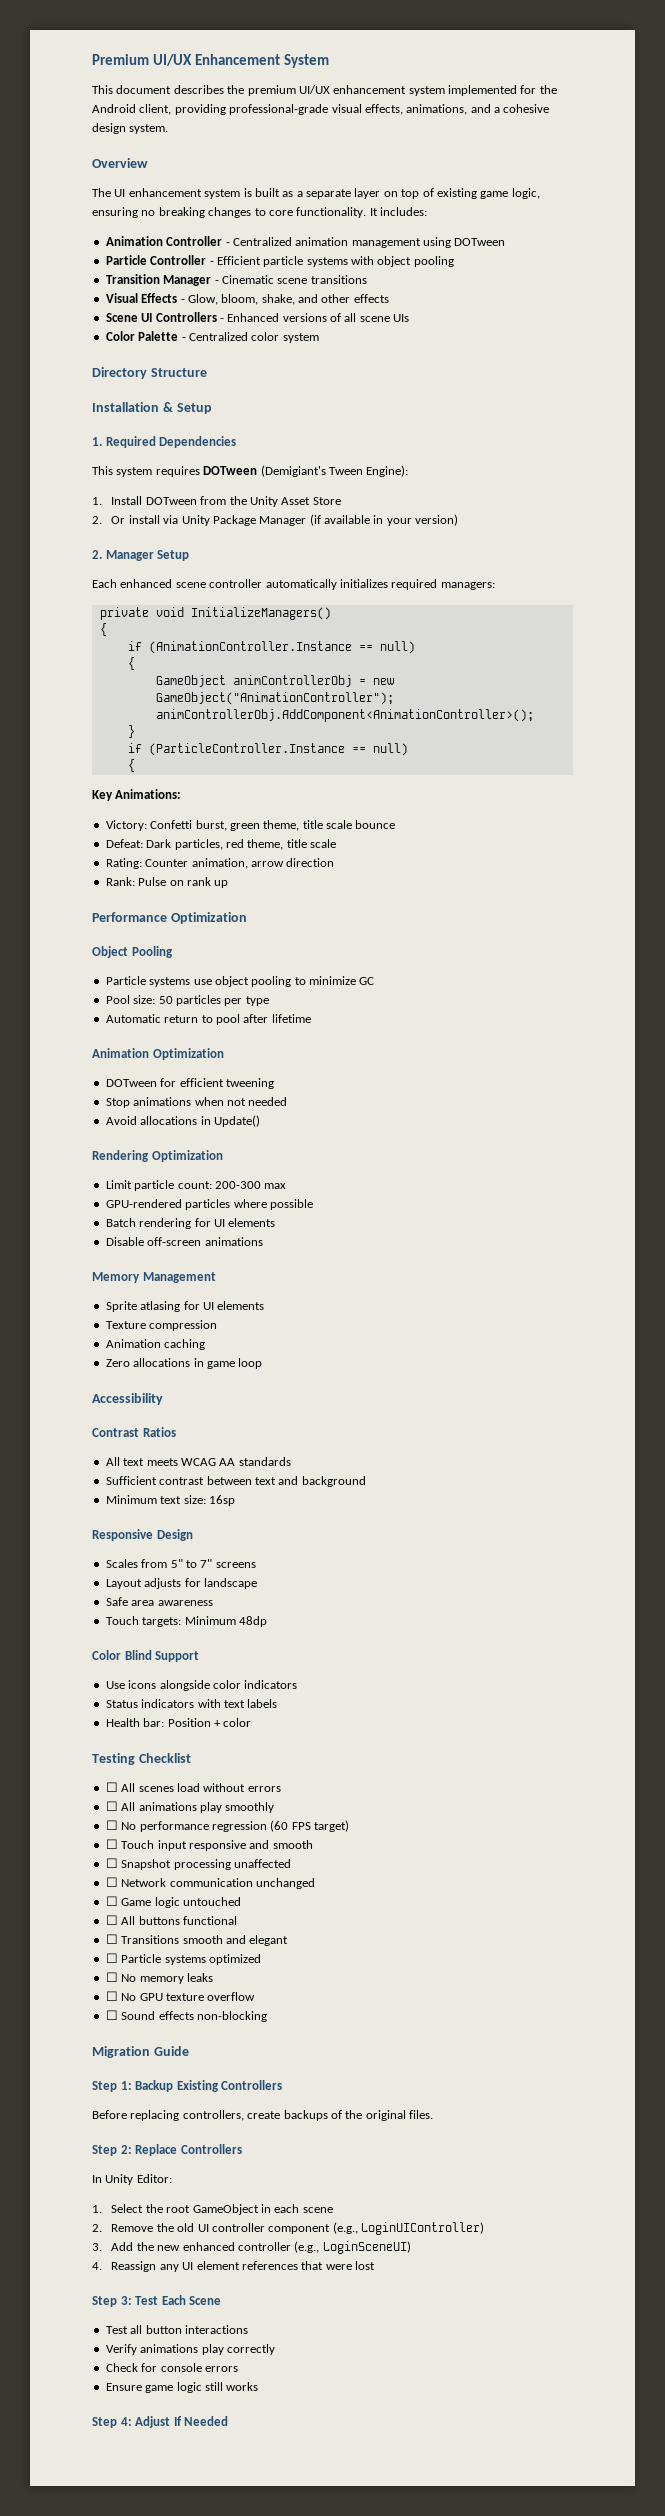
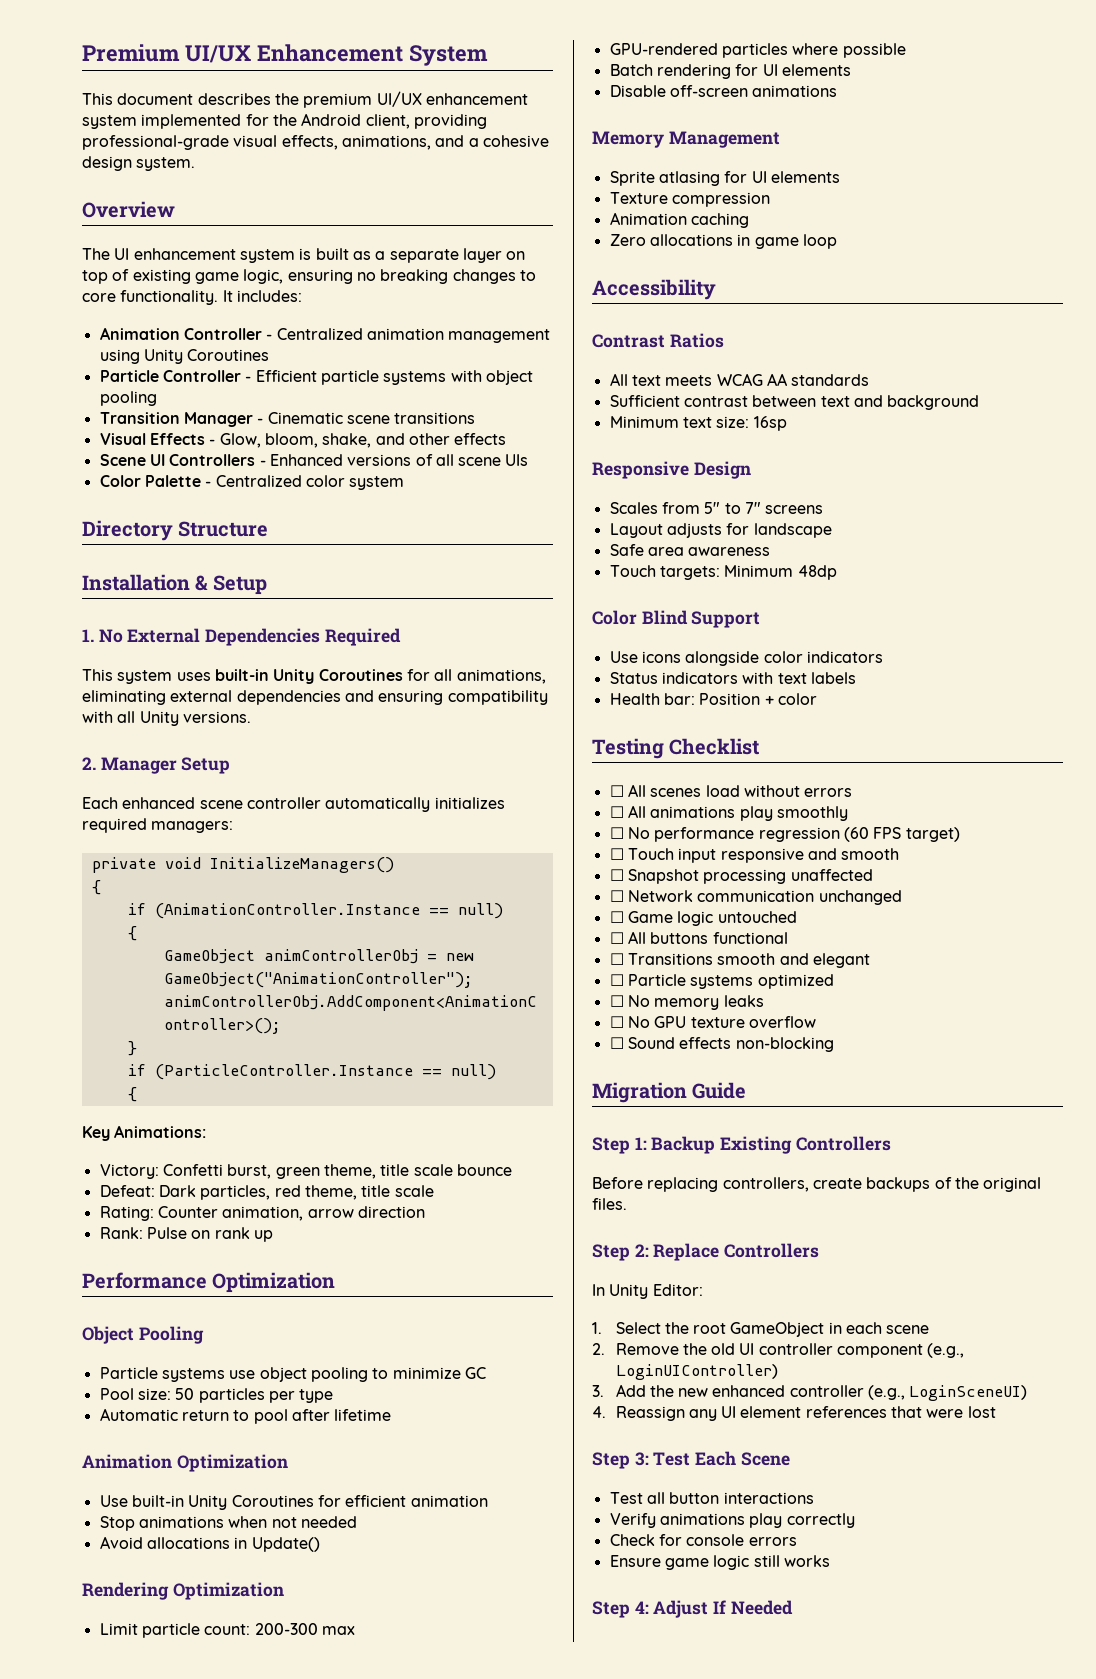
[454,238,506,246] DOTween -> [143,349,270,364] Unity Coroutines
(102, 441) none -> [98,628,321,646] No External Dependencies
[159,436,237,448] Dependencies -> (401, 637) none
[155,465,409,477] [92,496,341,507] [92,514,459,526] requires DOTween (Demigiant's Tween Engine): // 1. Install DOTween from the Unity Asset Store // 2. Or install via Unity Package Manager (if available in your version) -> [176,669,546,684] [82,690,548,705] [82,711,251,726] uses built-in Unity Coroutines for all animations, eliminating external dependencies and ensuring compatibility with all Unity versions.
[105,1079,157,1087] DOTween -> [99,1495,314,1510] Use built-in Unity Coroutines
[225,1078,274,1089] tweening -> [410,1495,488,1507] animation

